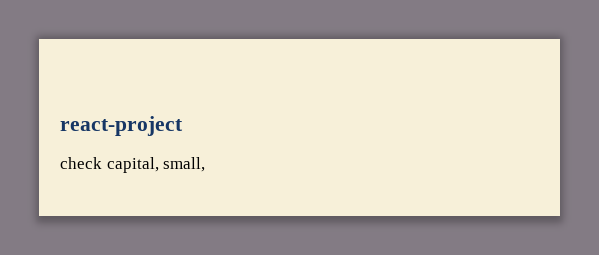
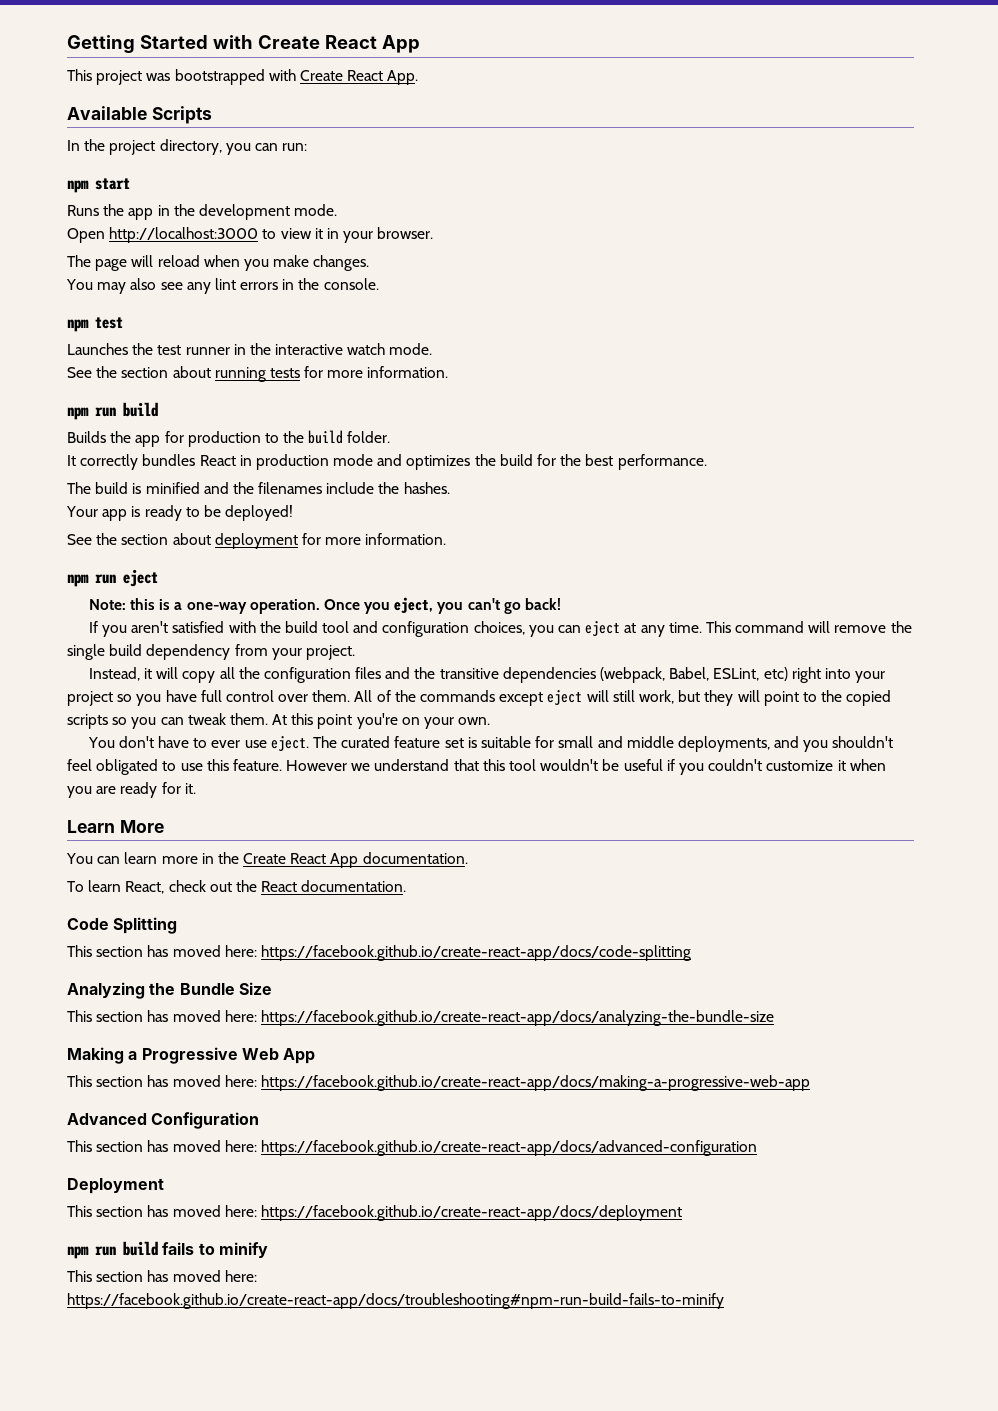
[60,116,183,136] [60,157,206,173] react-project // check capital, small, -> [67,35,420,53] [67,69,419,85] [67,106,212,124] [67,139,308,155] [67,178,130,193] [67,204,338,220] [67,227,434,243] [67,255,370,271] [66,278,379,294] [67,317,123,332] [67,343,433,355] [67,366,449,382] [67,402,158,420] [67,430,391,447] [67,454,707,470] [67,482,450,494] [66,505,294,521] [67,533,447,549] [67,569,158,587] [88,597,561,614] [88,621,912,637] [67,644,355,660] [88,667,886,683] [67,690,892,706] [67,713,491,729] [87,736,894,752] [67,759,886,775] [67,782,196,798] [67,820,164,833] [66,852,468,868] [67,880,407,894] [67,917,178,934] [67,945,691,961] [67,982,272,999] [67,1010,774,1026] [67,1047,316,1064] [67,1075,810,1091] [67,1112,260,1129] [67,1140,757,1156] [67,1178,164,1194] [67,1205,682,1221] [67,1241,268,1259] [67,1270,257,1282] [67,1293,724,1309] Getting Started with Create React App // This project was bootstrapped with Create React App. // Available Scripts // In the project directory, you can run: // npm start // Runs the app in the development mode. // Open http://localhost:3000 to view it in your browser. // The page will reload when you make changes. // You may also see any lint errors in the console. // npm test // Launches the test runner in the interactive watch mode. // See the section about running tests for more information. // npm run build // Builds the app for production to the build folder. // It correctly bundles React in production mode and optimizes the build for the best performance. // The build is minified and the filenames include the hashes. // Your app is ready to be deployed! // See the section about deployment for more information. // npm run eject // Note: this is a one-way operation. Once you eject, you can't go back! // If you aren't satisfied with the build tool and configuration choices, you can eject at any time. This command will remove the single build dependency from your project. // Instead, it will copy all the configuration files and the transitive dependencies (webpack, Babel, ESLint, etc) right into your project so you have full control over them. All of the commands except eject will still work, but they will point to the copied scripts so you can tweak them. At this point you're on your own. // You don't have to ever use eject. The curated feature set is suitable for small and middle deployments, and you shouldn't feel obligated to use this feature. However we understand that this tool wouldn't be useful if you couldn't customize it when you are ready for it. // Learn More // You can learn more in the Create React App documentation. // To learn React, check out the React documentation. // Code Splitting // This section has moved here: https://facebook.github.io/create-react-app/docs/code-splitting // Analyzing the Bundle Size // This section has moved here: https://facebook.github.io/create-react-app/docs/analyzing-the-bundle-size // Making a Progressive Web App // This section has moved here: https://facebook.github.io/create-react-app/docs/making-a-progressive-web-app // Advanced Configuration // This section has moved here: https://facebook.github.io/create-react-app/docs/advanced-configuration // Deployment // This section has moved here: https://facebook.github.io/create-react-app/docs/deployment // npm run build fails to minify // This section has moved here: https://facebook.github.io/create-react-app/docs/troubleshooting#npm-run-build-fails-to-minify

